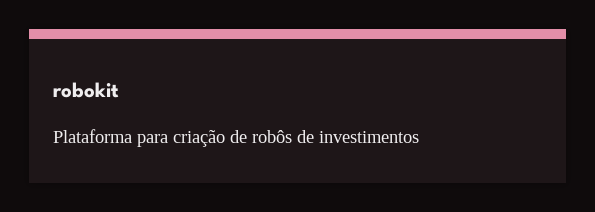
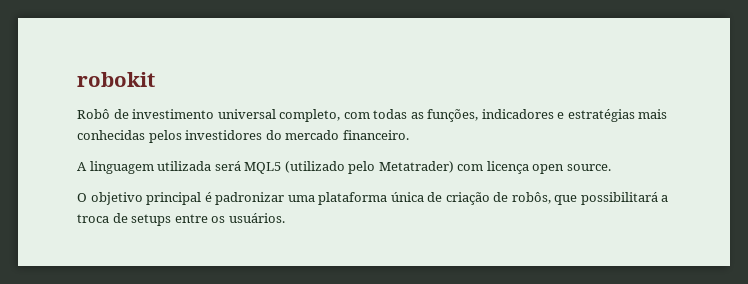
[53,129,419,147] Plataforma para criação de robôs de investimentos -> [77,109,668,122] [77,130,409,143] [77,161,611,174] [77,192,669,205] [77,213,285,226] Robô de investimento universal completo, com todas as funções, indicadores e estratégias mais conhecidas pelos investidores do mercado financeiro. // A linguagem utilizada será MQL5 (utilizado pelo Metatrader) com licença open source. // O objetivo principal é padronizar uma plataforma única de criação de robôs, que possibilitará a troca de setups entre os usuários.

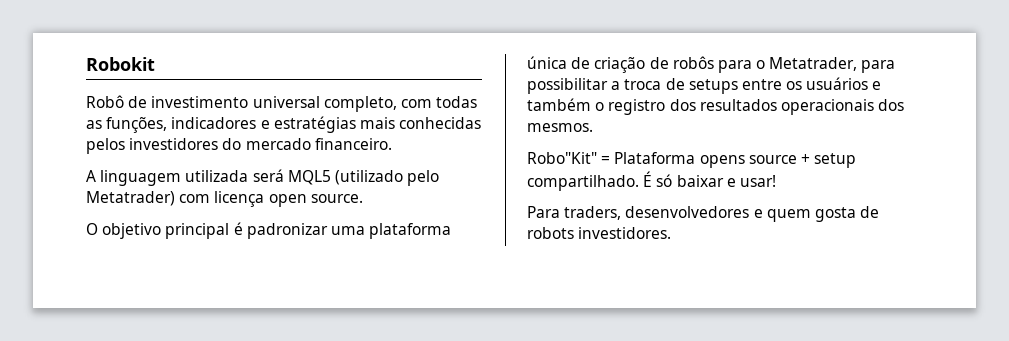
[77,72,155,87] robokit -> [86,57,155,71] Robokit
[511,192,658,205] robôs, que possibilitará -> [672,56,896,73] [527,78,608,94] robôs para o Metatrader, para possibilitar
[228,213,285,223] usuários. -> [806,77,882,90] [527,98,905,115] [527,123,593,132] [527,152,857,168] [527,171,776,191] [527,206,880,222] [527,227,672,239] usuários e também o registro dos resultados operacionais dos mesmos. // Robo"Kit" = Plataforma opens source + setup compartilhado. É só baixar e usar! // Para traders, desenvolvedores e quem gosta de robots investidores.

